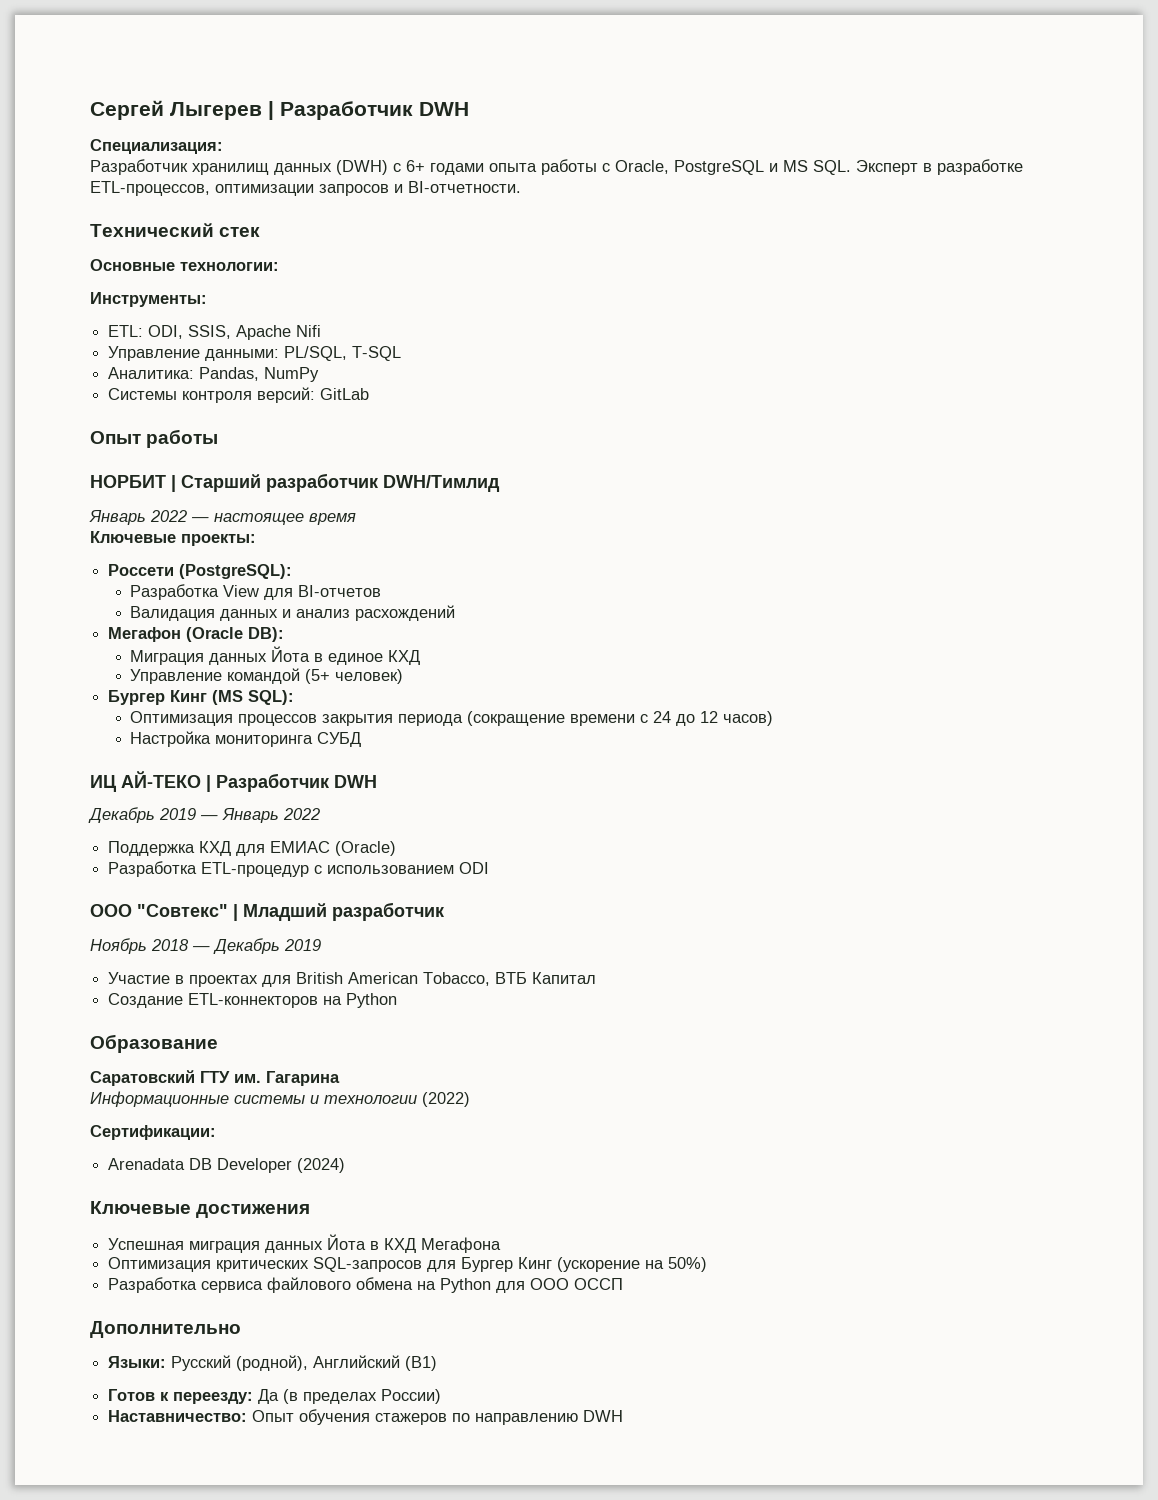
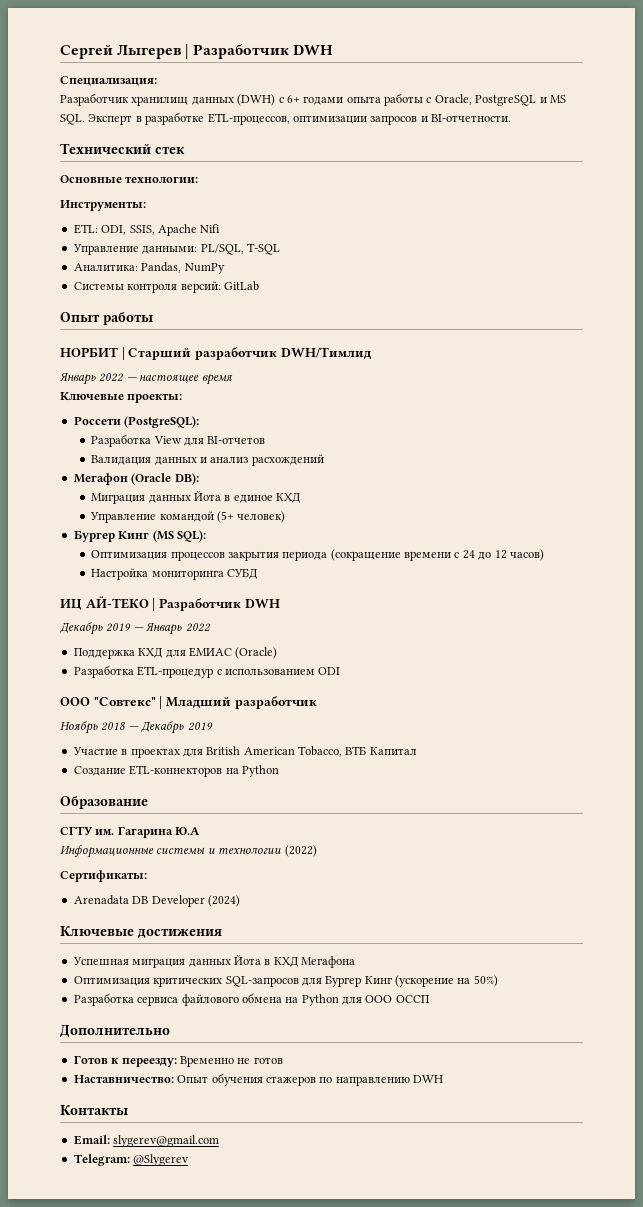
[90,1070,230,1086] Саратовский ГТУ -> [60,826,93,836] СГТУ
(340, 1078) none -> [175,827,201,835] Ю.А
[90,1125,216,1140] Сертификации: -> [60,870,147,882] Сертификаты:
[108,1355,438,1371] // Языки: Русский (родной), Английский (B1) -> (170, 1031) none
[258,1389,442,1404] Да (в пределах России) -> [179,1056,283,1067] Временно не готов
(624, 1416) none -> [60,1105,128,1116] [73,1135,220,1147] [73,1154,190,1166] // Контакты // Email: slygerev@gmail.com // Telegram: @Slygerev

